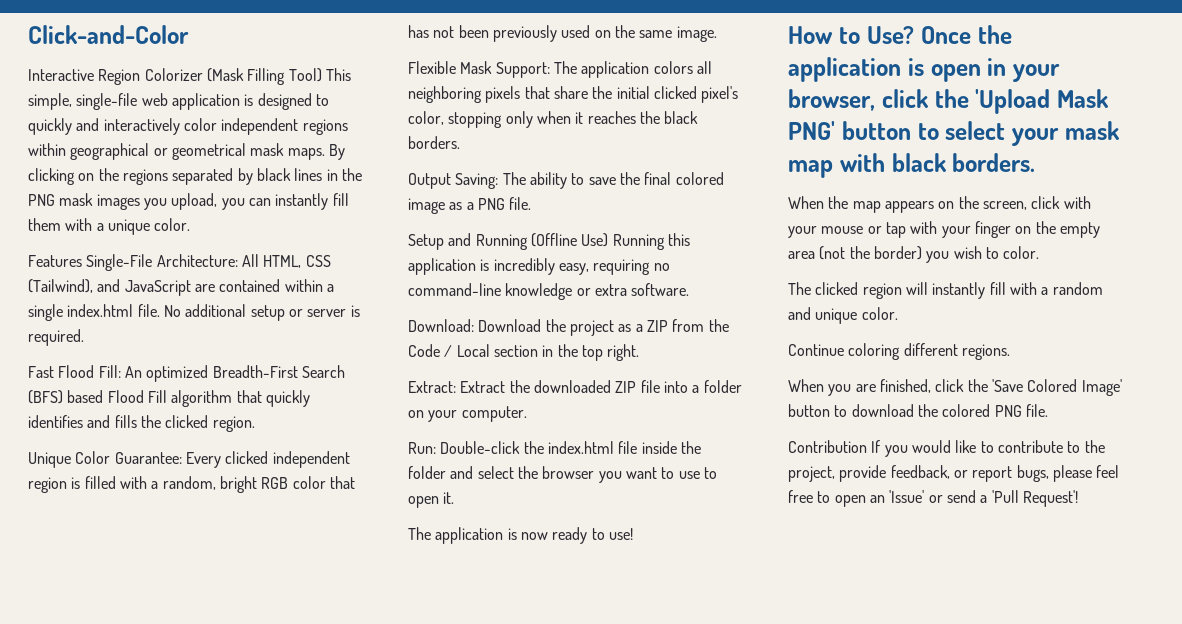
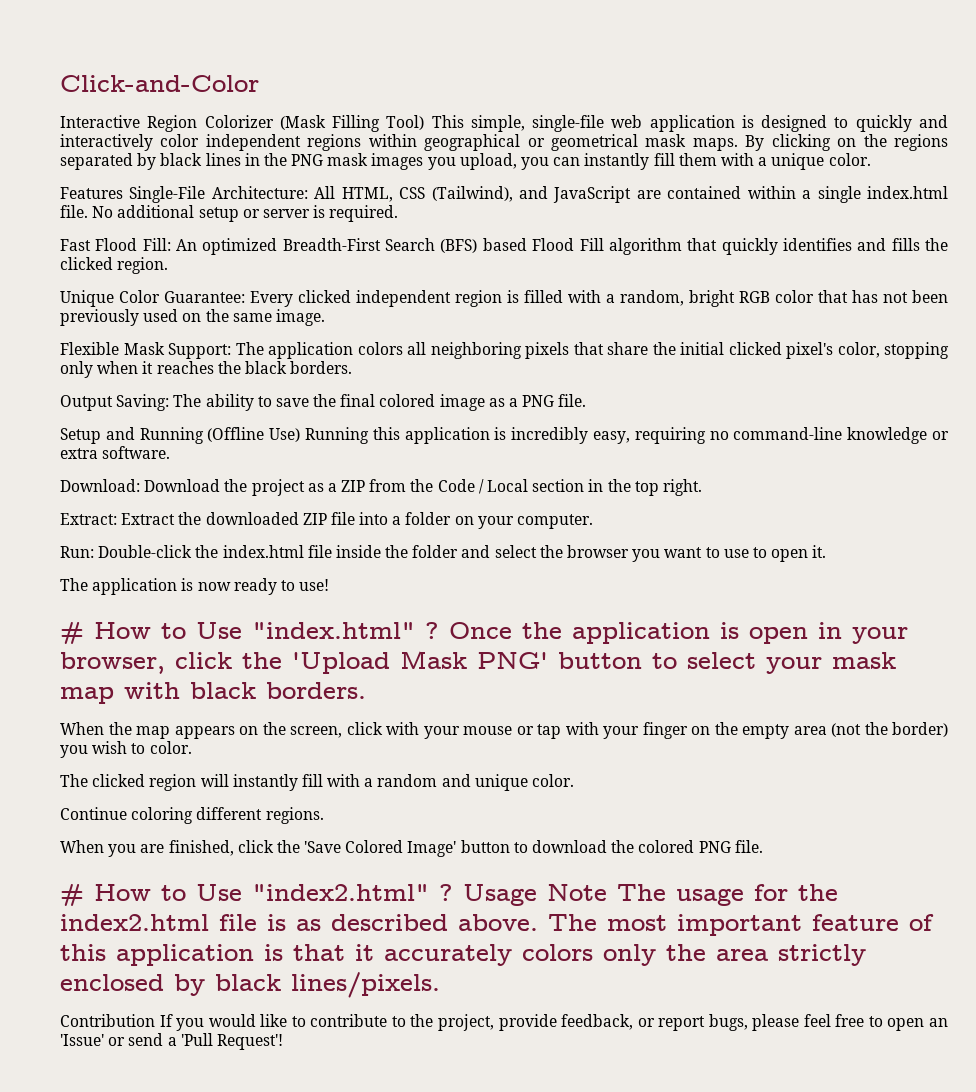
[788,26,915,44] How to Use? -> [60,622,439,644] # How to Use "index.html" ?
(1048, 410) none -> [60,884,838,906] [60,914,934,936] [60,944,866,966] [60,972,440,998] // # How to Use "index2.html" ? Usage Note The usage for the index2.html file is as described above. The most important feature of this application is that it accurately colors only the area strictly enclosed by black lines/pixels.

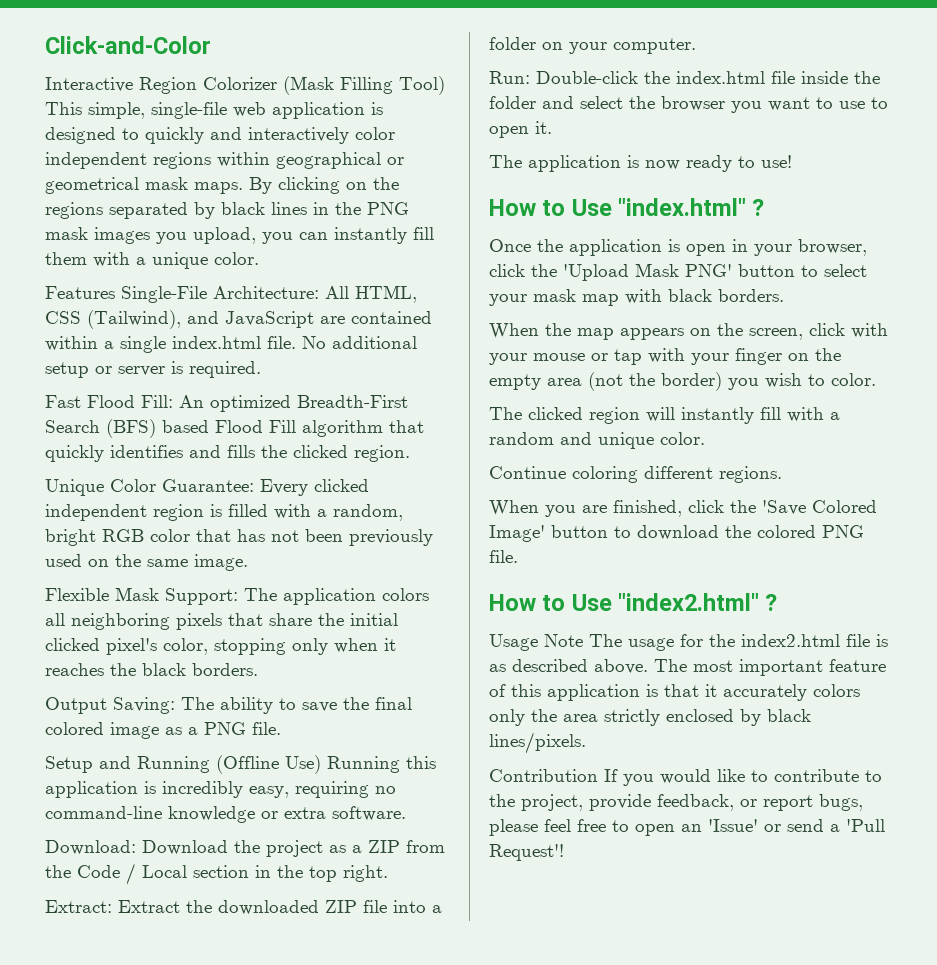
[60,622,84,644] # -> (792, 161) none
(439, 630) none -> (765, 207) //
[60,884,84,906] # -> (518, 556) none
(453, 892) none -> (778, 602) //

